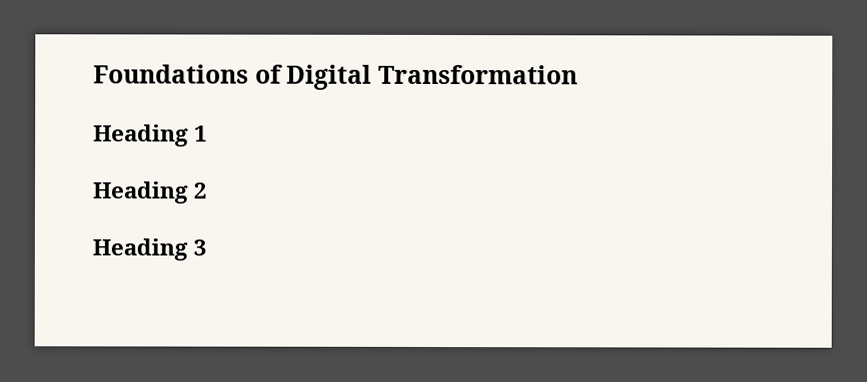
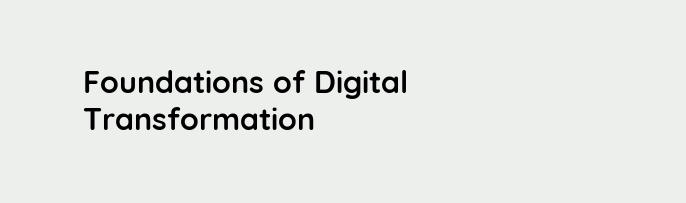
[93,124,209,147] [92,181,209,204] [92,238,208,261] // Heading 1 // Heading 2 // Heading 3 -> (315, 118) none

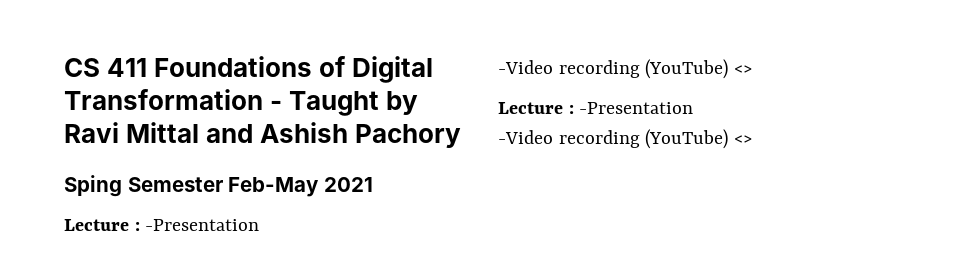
(83, 81) none -> [64,58,148,77] CS 411
(315, 118) none -> [270,91,419,116] [64,122,462,148] [64,175,373,197] [64,219,260,231] [498,59,753,79] [498,102,694,114] [498,129,753,149] - Taught by Ravi Mittal and Ashish Pachory // Sping Semester Feb-May 2021 // Lecture : -Presentation // -Video recording (YouTube) <> // Lecture : -Presentation // -Video recording (YouTube) <>

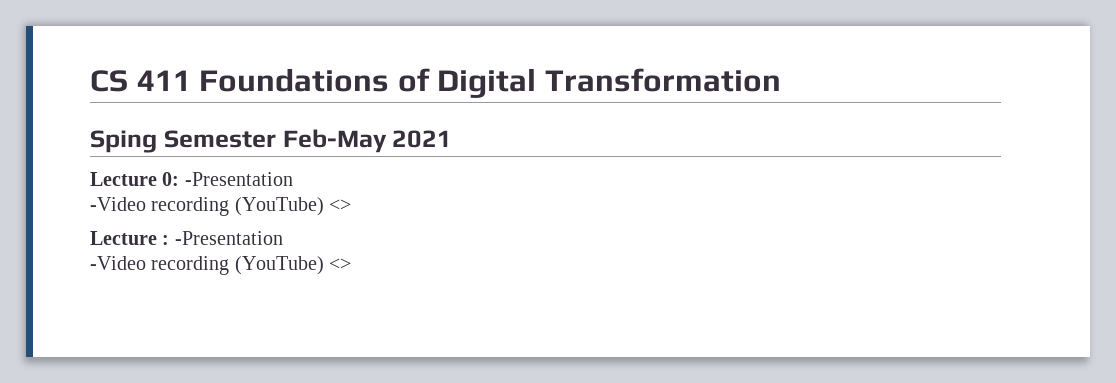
[270,91,419,116] [64,122,462,148] - Taught by Ravi Mittal and Ashish Pachory -> (781, 80) none
[134,222,140,231] : -> [162,172,180,186] 0:

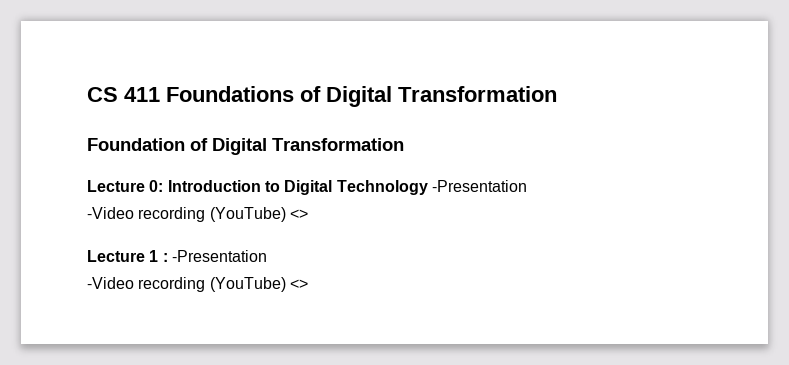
[90,129,453,153] [90,172,180,186] Sping Semester Feb-May 2021 // Lecture 0: -> [87,138,404,155] [87,180,428,195] Foundation of Digital Transformation // Lecture 0: Introduction to Digital Technology
(157, 238) none -> [149,250,159,262] 1

